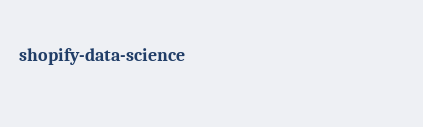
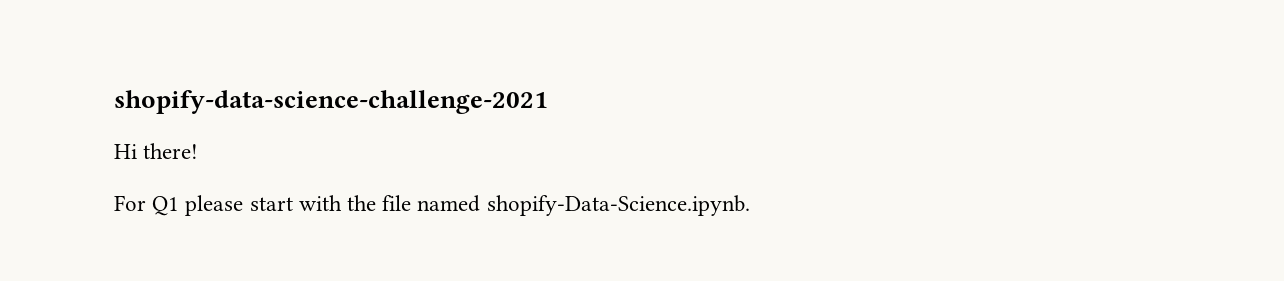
[19,48,185,65] shopify-data-science -> [114,90,548,114] [114,143,199,159] [114,195,750,216] shopify-data-science-challenge-2021 // Hi there! // For Q1 please start with the file named shopify-Data-Science.ipynb.

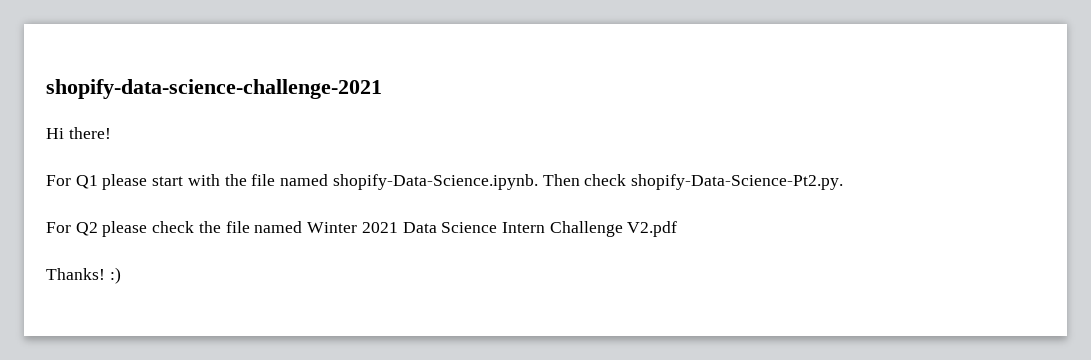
(750, 205) none -> [542,174,843,190] [46,221,678,237] [46,267,121,284] Then check shopify-Data-Science-Pt2.py. // For Q2 please check the file named Winter 2021 Data Science Intern Challenge V2.pdf // Thanks! :)

